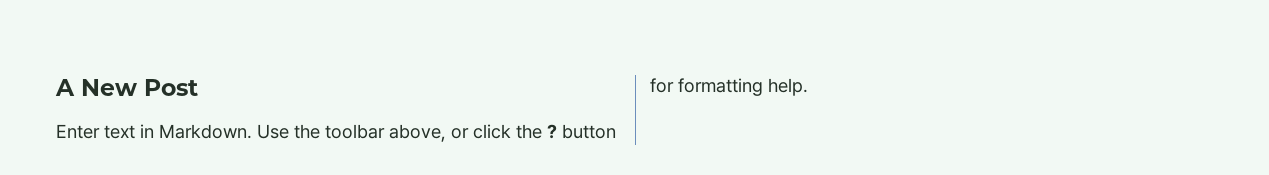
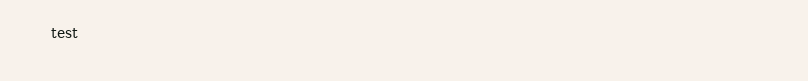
[55,79,198,96] [56,124,616,142] [650,78,808,96] A New Post // Enter text in Markdown. Use the toolbar above, or click the ? button for formatting help. -> [51,28,78,38] test

